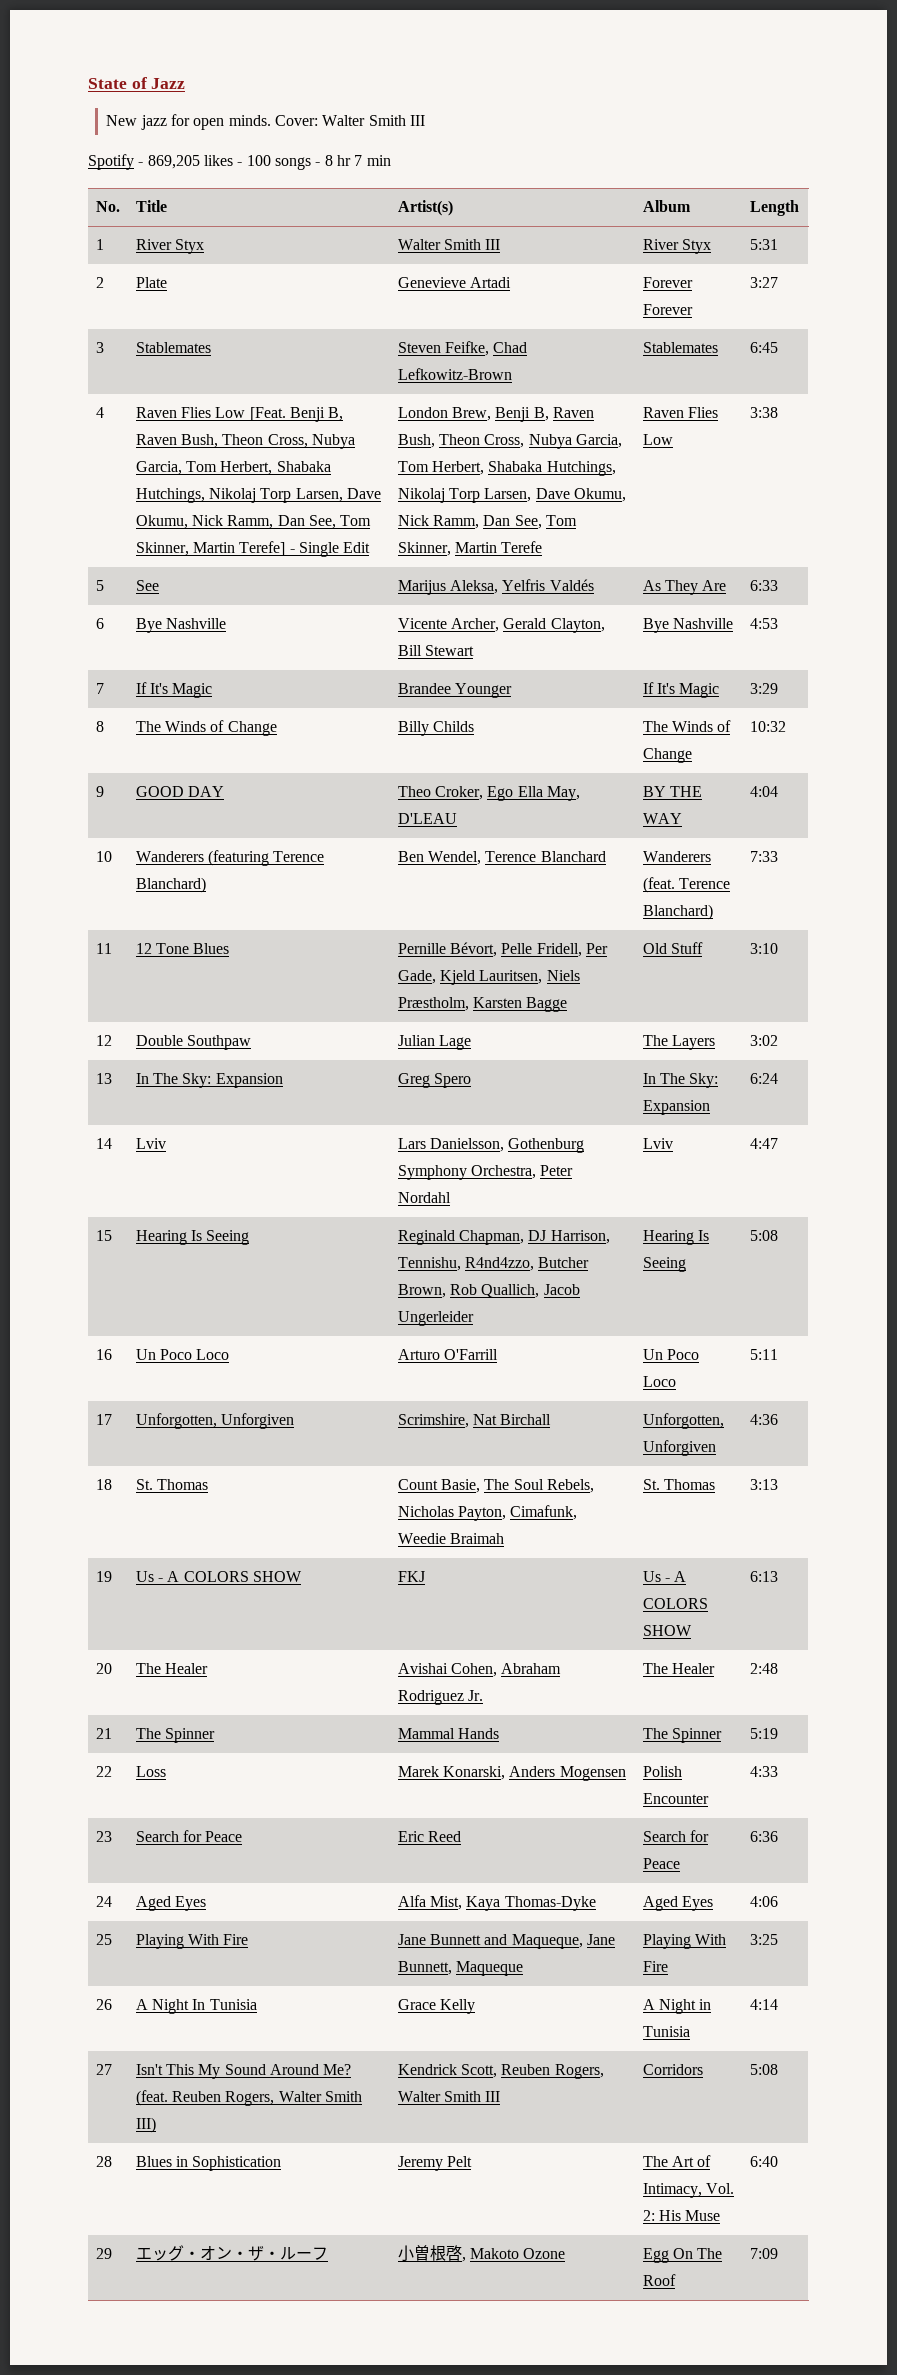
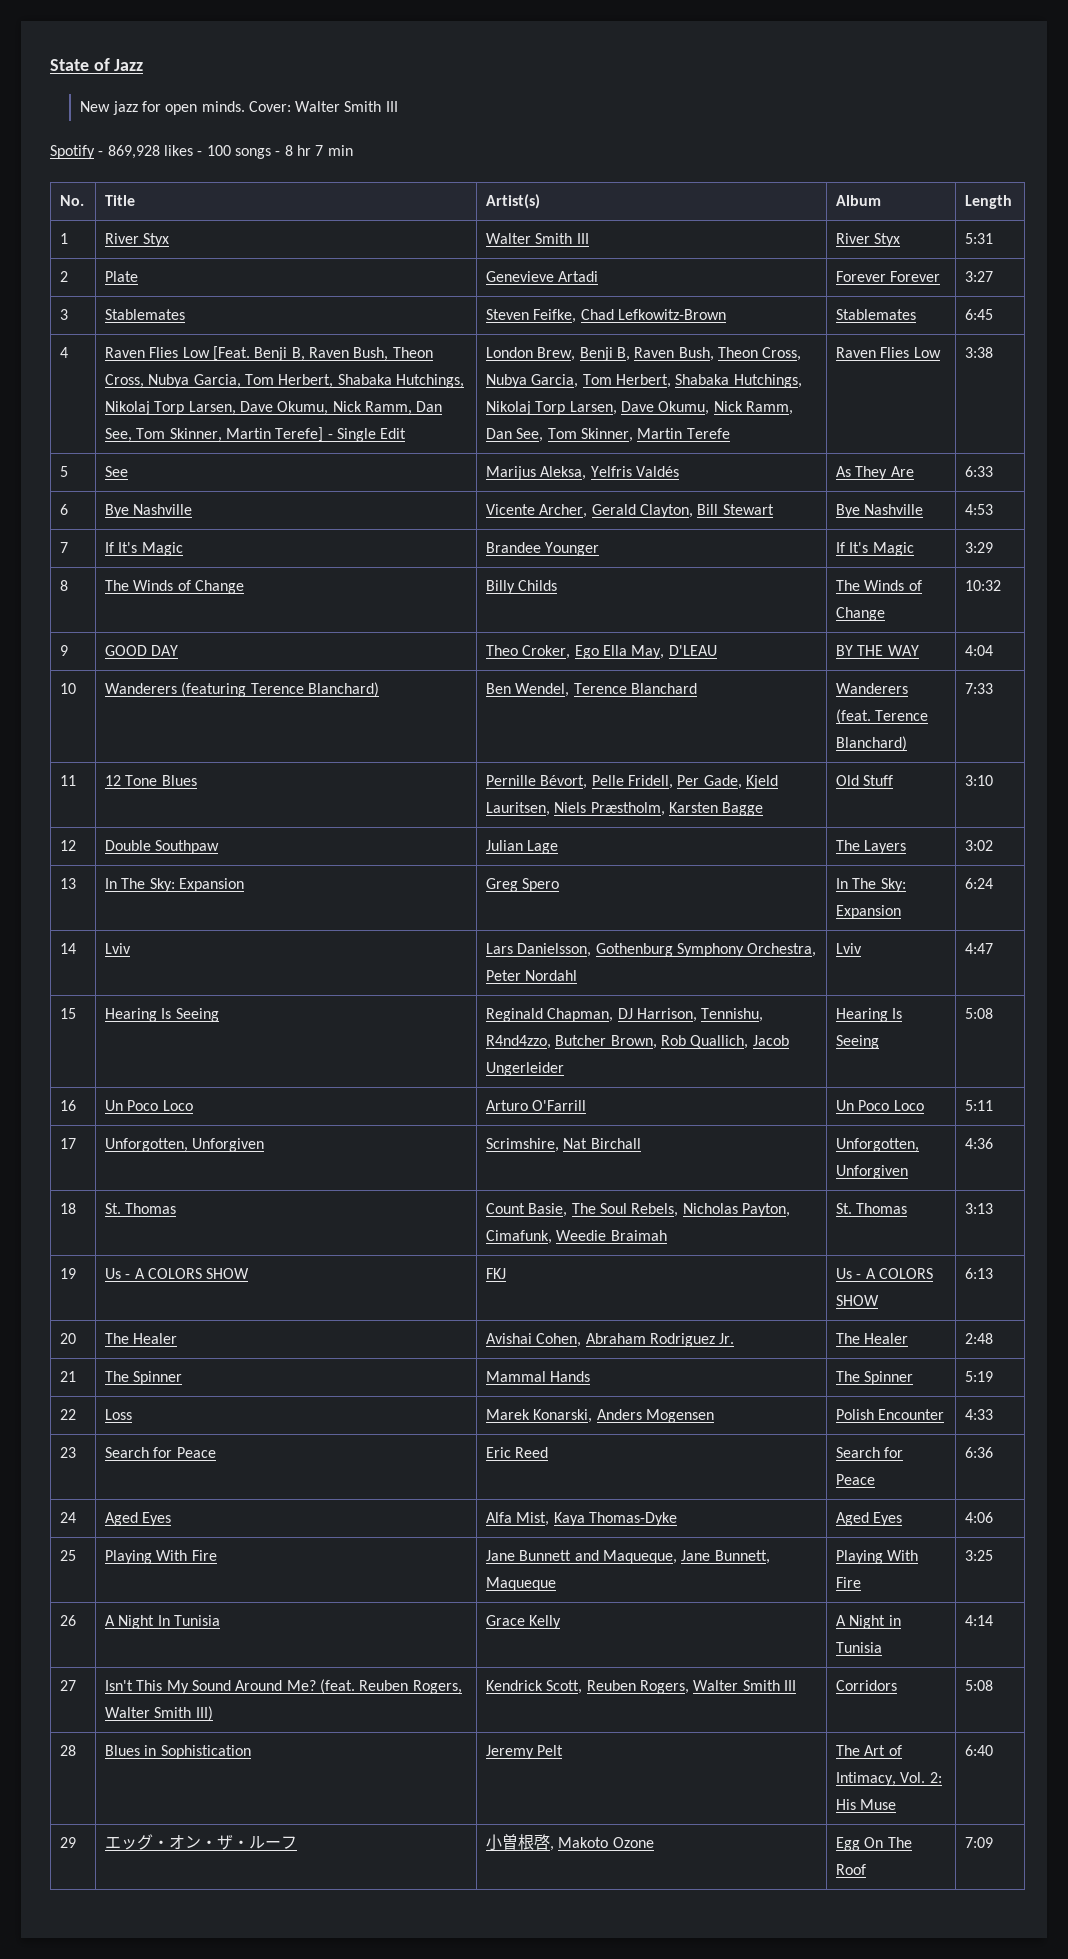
[147,155,200,169] 869,205 -> [107,145,160,159] 869,928

